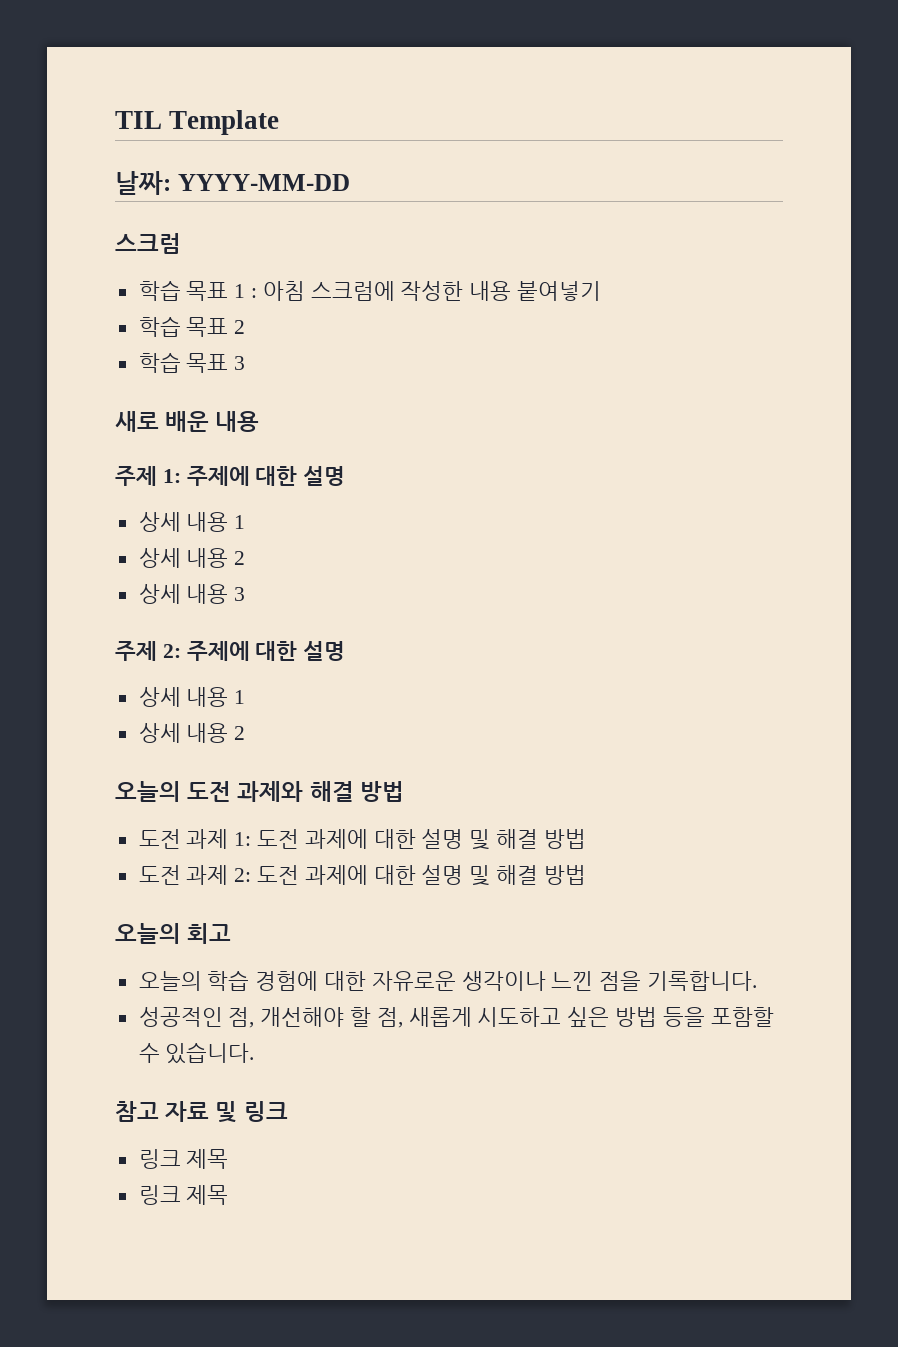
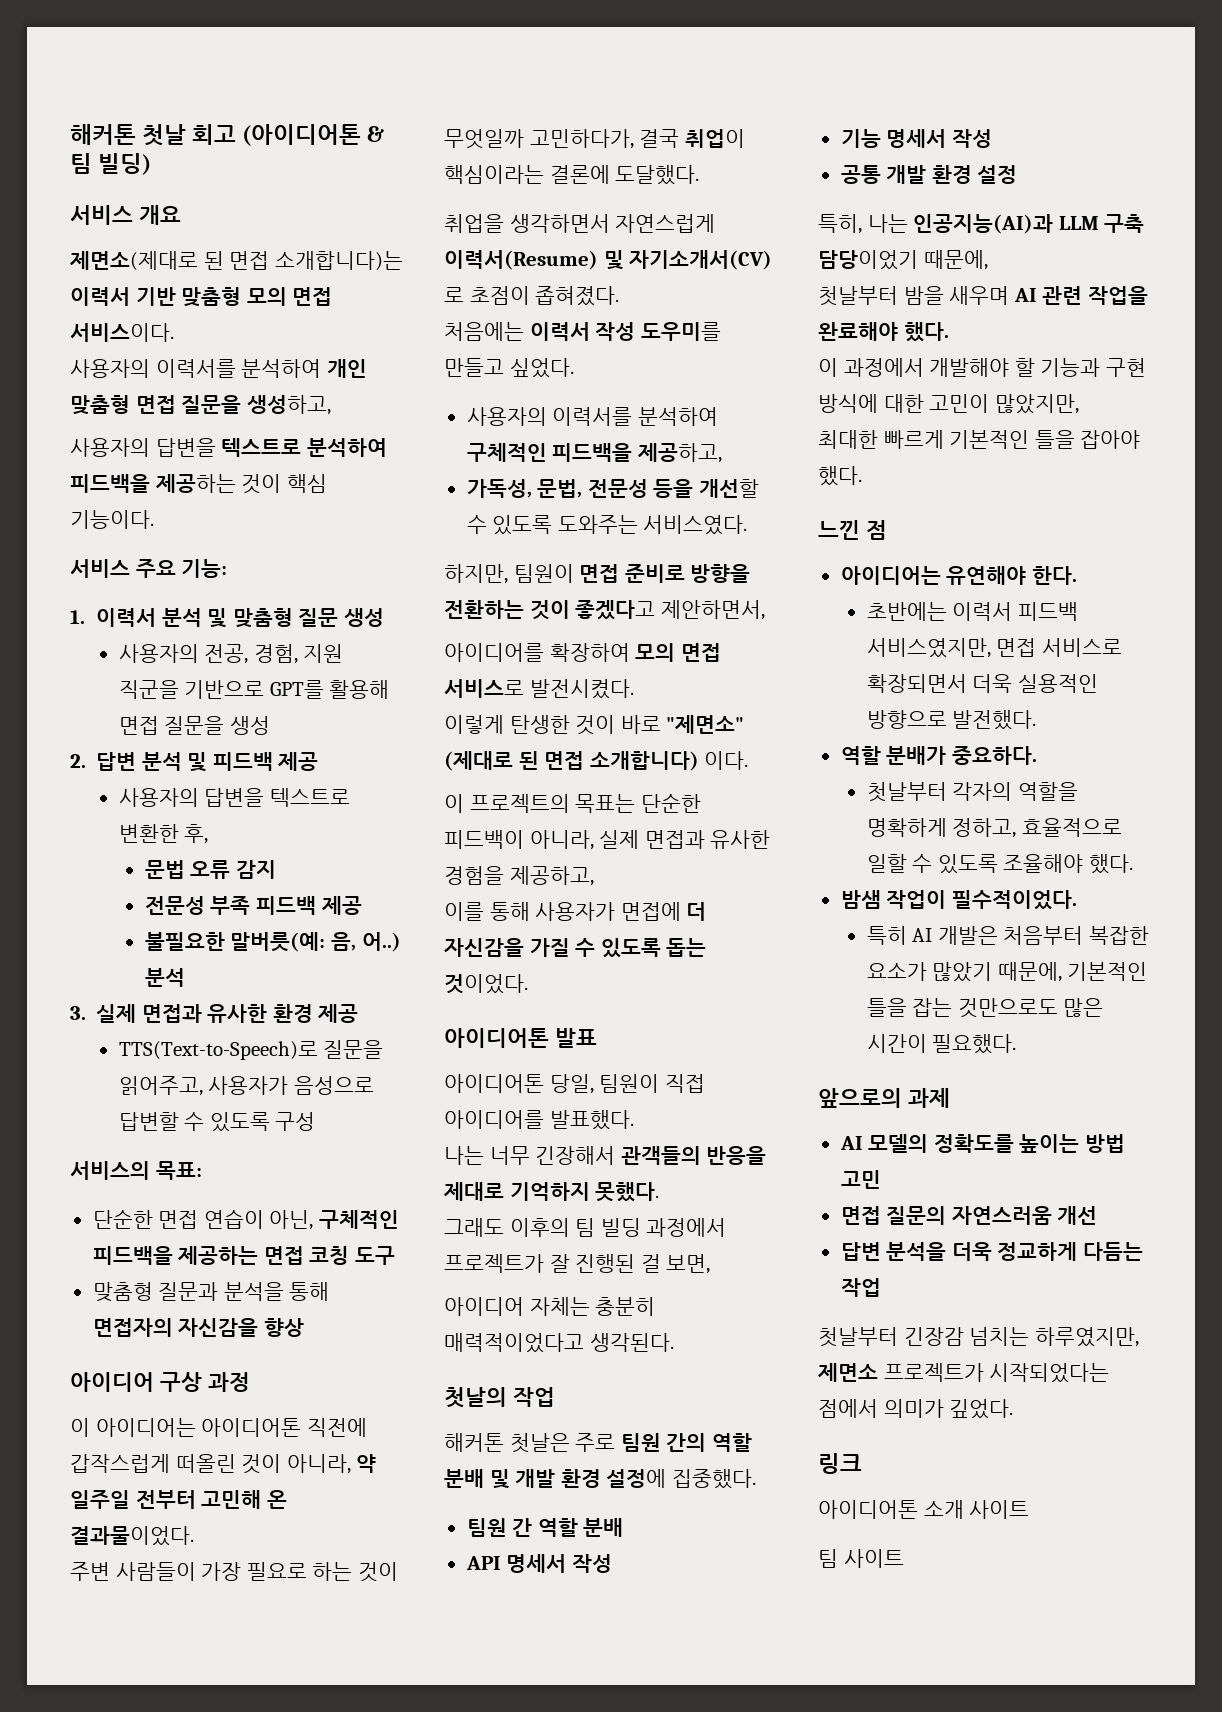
[115,110,280,135] [115,171,350,195] [115,233,181,254] [138,280,602,301] [138,316,246,337] [138,352,246,373] [115,411,260,432] [115,466,346,486] [138,512,246,532] [138,548,246,568] [138,584,246,604] [115,641,346,661] [138,687,246,707] [138,723,246,743] [115,781,404,802] [138,829,586,850] [138,865,586,886] [115,923,232,944] [138,970,758,991] [138,1007,774,1028] [138,1042,255,1064] [115,1101,288,1123] [138,1149,229,1169] [138,1185,229,1205] TIL Template // 날짜: YYYY-MM-DD // 스크럼 // 학습 목표 1 : 아침 스크럼에 작성한 내용 붙여넣기 // 학습 목표 2 // 학습 목표 3 // 새로 배운 내용 // 주제 1: 주제에 대한 설명 // 상세 내용 1 // 상세 내용 2 // 상세 내용 3 // 주제 2: 주제에 대한 설명 // 상세 내용 1 // 상세 내용 2 // 오늘의 도전 과제와 해결 방법 // 도전 과제 1: 도전 과제에 대한 설명 및 해결 방법 // 도전 과제 2: 도전 과제에 대한 설명 및 해결 방법 // 오늘의 회고 // 오늘의 학습 경험에 대한 자유로운 생각이나 느낀 점을 기록합니다. // 성공적인 점, 개선해야 할 점, 새롭게 시도하고 싶은 방법 등을 포함할 수 있습니다. // 참고 자료 및 링크 // 링크 제목 // 링크 제목 -> [70,124,385,146] [70,153,152,175] [70,205,181,225] [70,251,403,271] [70,287,333,307] [70,323,174,342] [70,359,367,378] [70,395,331,415] [70,438,387,457] [70,474,327,494] [70,510,154,529] [70,559,228,578] [70,608,384,628] [118,644,344,664] [118,680,390,699] [118,716,270,735] [70,752,319,772] [118,788,350,807] [118,824,209,844] [144,860,277,879] [144,896,362,915] [144,932,401,952] [144,968,185,987] [70,1004,359,1023] [118,1040,384,1060] [118,1076,374,1096] [118,1112,316,1132] [70,1161,202,1180] [92,1209,399,1230] [92,1246,395,1265] [92,1282,330,1302] [92,1318,304,1337] [70,1372,250,1392] [70,1418,367,1437] [70,1454,377,1474] [70,1490,287,1509] [70,1526,194,1546] [70,1562,398,1582] [444,129,745,149] [444,165,700,185] [444,214,716,233] [444,250,773,270] [444,286,620,306] [444,322,721,341] [444,358,574,378] [466,407,718,426] [466,443,722,463] [466,479,759,498] [466,515,748,535] [444,564,751,584] [444,600,765,620] [444,643,721,662] [444,679,634,699] [444,715,745,735] [444,751,749,771] [444,793,701,813] [444,830,771,850] [444,866,594,886] [444,902,707,921] [444,938,707,958] [444,974,528,994] [444,1028,597,1048] [444,1074,705,1094] [444,1110,634,1130] [444,1146,767,1165] [444,1182,660,1202] [444,1218,727,1237] [444,1254,711,1274] [444,1297,656,1316] [444,1333,674,1353] [444,1387,555,1408] [444,1433,752,1453] [444,1469,756,1489] [466,1518,624,1537] [465,1554,612,1573] [840,129,992,148] [840,165,1018,184] [818,214,1145,234] [818,250,988,270] [818,286,1148,306] [818,322,949,342] [818,358,1146,377] [818,394,1079,414] [818,430,1141,449] [818,466,862,486] [818,520,887,540] [840,566,1077,585] [866,602,1078,621] [866,638,1122,658] [866,674,1098,693] [866,710,1037,730] [840,746,1037,765] [866,782,1078,802] [866,818,1122,838] [866,854,1133,874] [840,890,1077,910] [866,926,1149,945] [866,962,1148,982] [866,998,1104,1018] [866,1034,1017,1054] [818,1088,950,1108] [839,1134,1125,1153] [840,1170,881,1189] [840,1206,1098,1225] [840,1242,1143,1261] [840,1278,881,1297] [818,1327,1139,1347] [818,1363,1110,1383] [818,1399,1014,1419] [818,1453,862,1474] [818,1500,1030,1519] [818,1549,904,1568] 해커톤 첫날 회고 (아이디어톤 & 팀 빌딩) // 서비스 개요 // 제면소(제대로 된 면접 소개합니다)는 이력서 기반 맞춤형 모의 면접 서비스이다. // 사용자의 이력서를 분석하여 개인 맞춤형 면접 질문을 생성하고, // 사용자의 답변을 텍스트로 분석하여 피드백을 제공하는 것이 핵심 기능이다. // 서비스 주요 기능: // 1. 이력서 분석 및 맞춤형 질문 생성 // 사용자의 전공, 경험, 지원 직군을 기반으로 GPT를 활용해 면접 질문을 생성 // 2. 답변 분석 및 피드백 제공 // 사용자의 답변을 텍스트로 변환한 후, // 문법 오류 감지 // 전문성 부족 피드백 제공 // 불필요한 말버릇(예: 음, 어..) 분석 // 3. 실제 면접과 유사한 환경 제공 // TTS(Text-to-Speech)로 질문을 읽어주고, 사용자가 음성으로 답변할 수 있도록 구성 // 서비스의 목표: // 단순한 면접 연습이 아닌, 구체적인 피드백을 제공하는 면접 코칭 도구 // 맞춤형 질문과 분석을 통해 면접자의 자신감을 향상 // 아이디어 구상 과정 // 이 아이디어는 아이디어톤 직전에 갑작스럽게 떠올린 것이 아니라, 약 일주일 전부터 고민해 온 결과물이었다. // 주변 사람들이 가장 필요로 하는 것이 무엇일까 고민하다가, 결국 취업이 핵심이라는 결론에 도달했다. // 취업을 생각하면서 자연스럽게 이력서(Resume) 및 자기소개서(CV) 로 초점이 좁혀졌다. // 처음에는 이력서 작성 도우미를 만들고 싶었다. // 사용자의 이력서를 분석하여 구체적인 피드백을 제공하고, // 가독성, 문법, 전문성 등을 개선할 수 있도록 도와주는 서비스였다. // 하지만, 팀원이 면접 준비로 방향을 전환하는 것이 좋겠다고 제안하면서, // 아이디어를 확장하여 모의 면접 서비스로 발전시켰다. // 이렇게 탄생한 것이 바로 "제면소" (제대로 된 면접 소개합니다) 이다. // 이 프로젝트의 목표는 단순한 피드백이 아니라, 실제 면접과 유사한 경험을 제공하고, // 이를 통해 사용자가 면접에 더 자신감을 가질 수 있도록 돕는 것이었다. // 아이디어톤 발표 // 아이디어톤 당일, 팀원이 직접 아이디어를 발표했다. // 나는 너무 긴장해서 관객들의 반응을 제대로 기억하지 못했다. // 그래도 이후의 팀 빌딩 과정에서 프로젝트가 잘 진행된 걸 보면, // 아이디어 자체는 충분히 매력적이었다고 생각된다. // 첫날의 작업 // 해커톤 첫날은 주로 팀원 간의 역할 분배 및 개발 환경 설정에 집중했다. // 팀원 간 역할 분배 // API 명세서 작성 // 기능 명세서 작성 // 공통 개발 환경 설정 // 특히, 나는 인공지능(AI)과 LLM 구축 담당이었기 때문에, // 첫날부터 밤을 새우며 AI 관련 작업을 완료해야 했다. // 이 과정에서 개발해야 할 기능과 구현 방식에 대한 고민이 많았지만, // 최대한 빠르게 기본적인 틀을 잡아야 했다. // 느낀 점 // 아이디어는 유연해야 한다. // 초반에는 이력서 피드백 서비스였지만, 면접 서비스로 확장되면서 더욱 실용적인 방향으로 발전했다. // 역할 분배가 중요하다. // 첫날부터 각자의 역할을 명확하게 정하고, 효율적으로 일할 수 있도록 조율해야 했다. // 밤샘 작업이 필수적이었다. // 특히 AI 개발은 처음부터 복잡한 요소가 많았기 때문에, 기본적인 틀을 잡는 것만으로도 많은 시간이 필요했다. // 앞으로의 과제 // AI 모델의 정확도를 높이는 방법 고민 // 면접 질문의 자연스러움 개선 // 답변 분석을 더욱 정교하게 다듬는 작업 // 첫날부터 긴장감 넘치는 하루였지만, 제면소 프로젝트가 시작되었다는 점에서 의미가 깊었다. // 링크 // 아이디어톤 소개 사이트 // 팀 사이트

